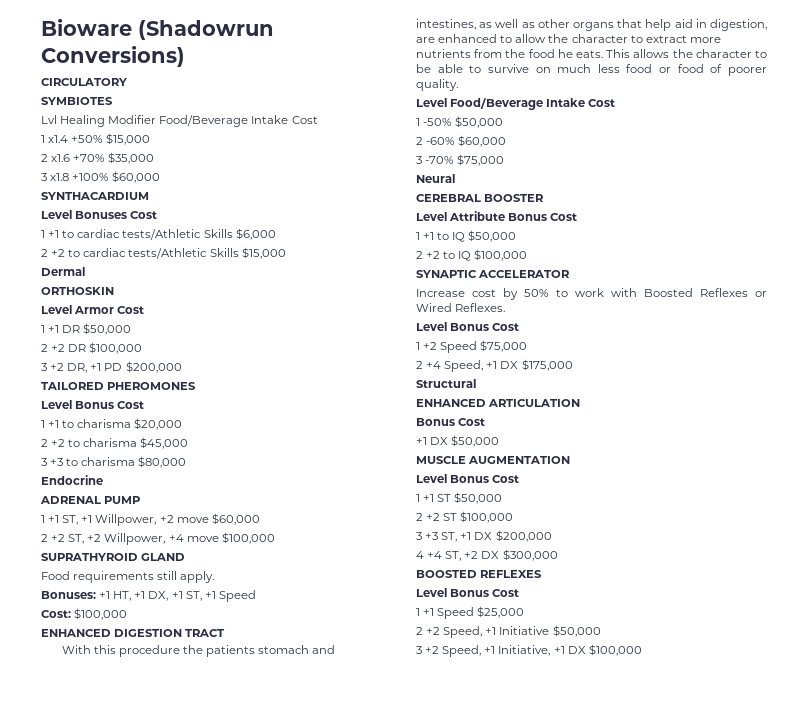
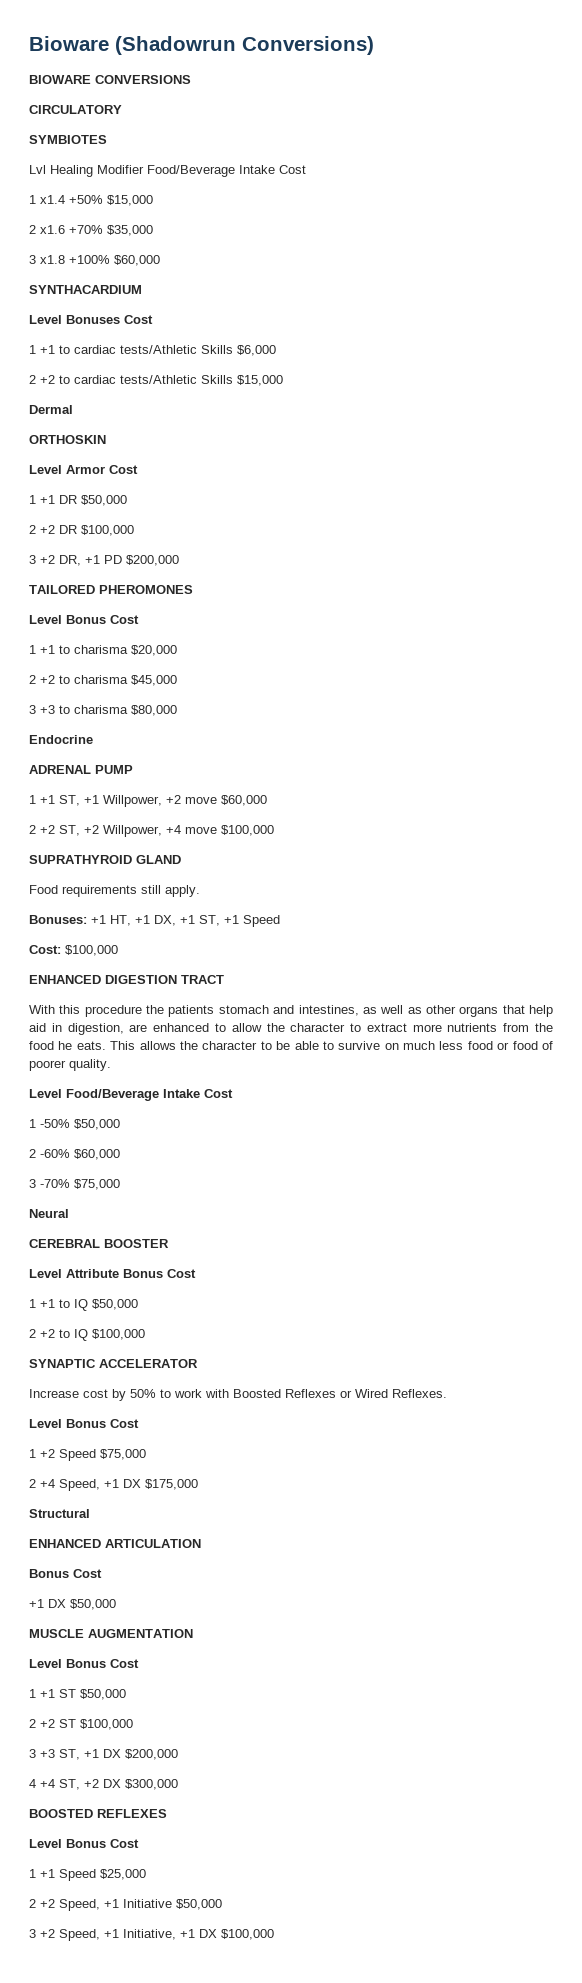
(185, 56) none -> [29,75,191,84] // BIOWARE CONVERSIONS

